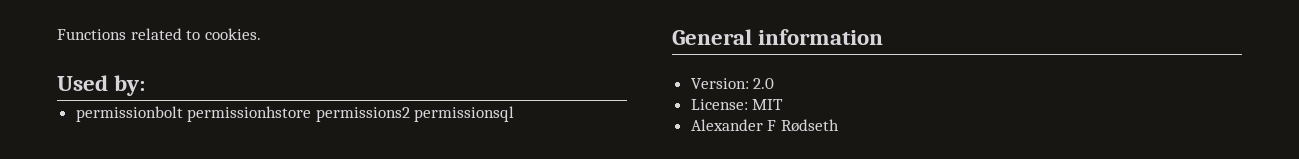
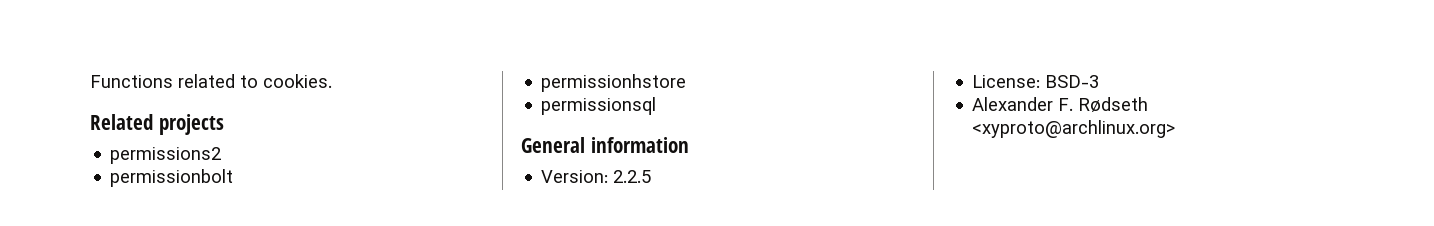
[57,75,146,96] Used by: -> [90,114,224,135] [110,147,222,164] Related projects // permissions2
(183, 114) none -> (234, 178) //
[315,107,410,122] permissions2 -> (687, 83) //
[753,78,775,89] 2.0 -> [613,170,652,183] 2.2.5
[752,99,784,110] MIT -> [1045,75,1100,88] BSD-3
[767,119,839,132] F Rødseth -> [1058,97,1149,112] [972,120,1176,138] F. Rødseth <xyproto@archlinux.org>

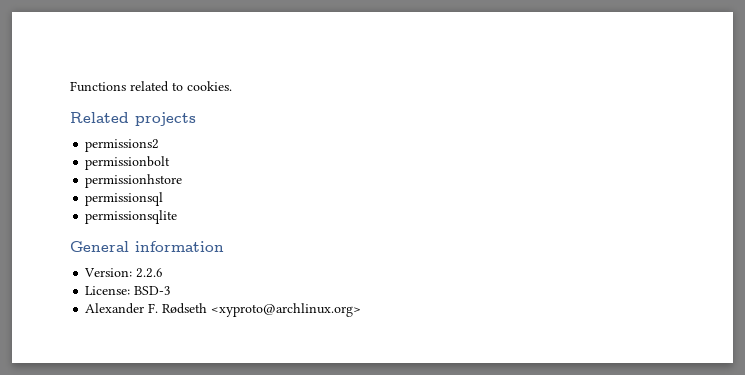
(657, 106) none -> [85,210,178,224] // permissionsqlite
[613,170,652,183] 2.2.5 -> [136,268,164,278] 2.2.6

